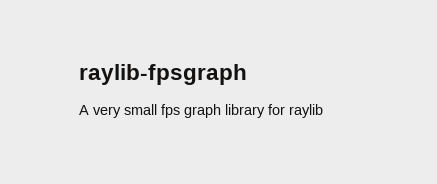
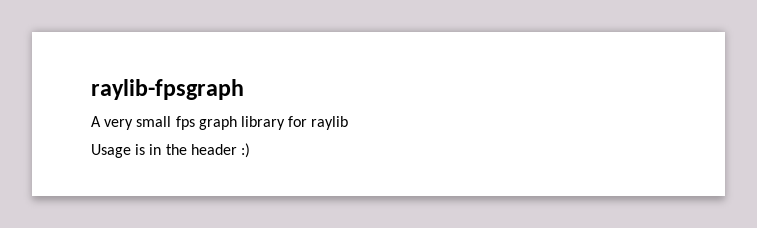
(323, 111) none -> [91,143,250,158] // Usage is in the header :)

